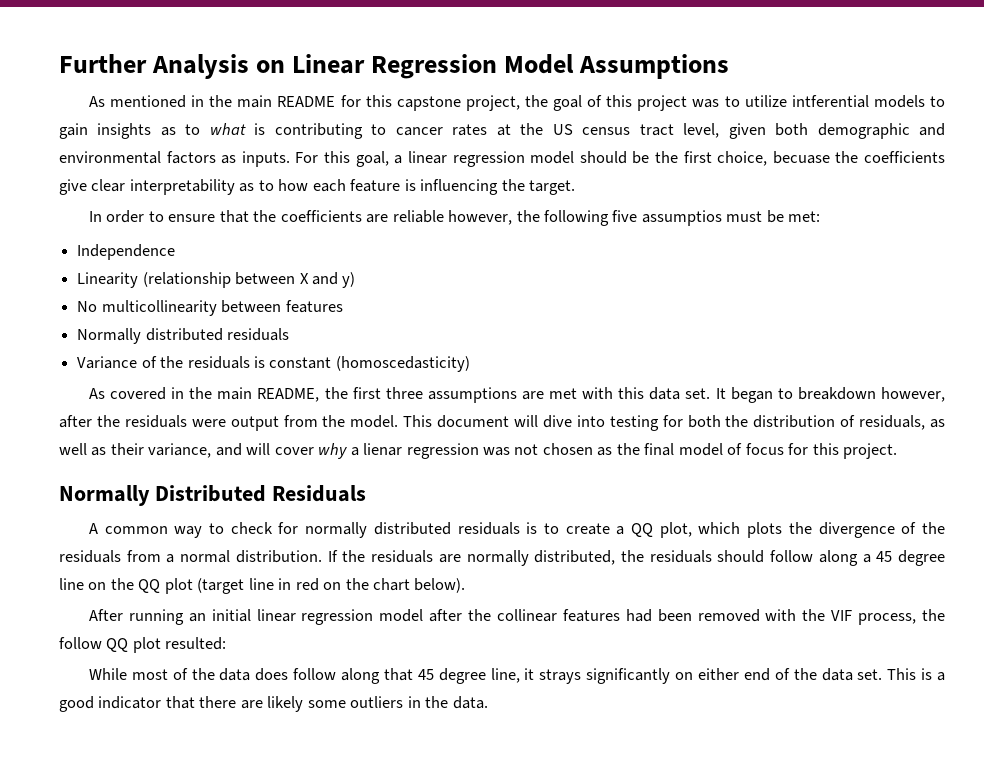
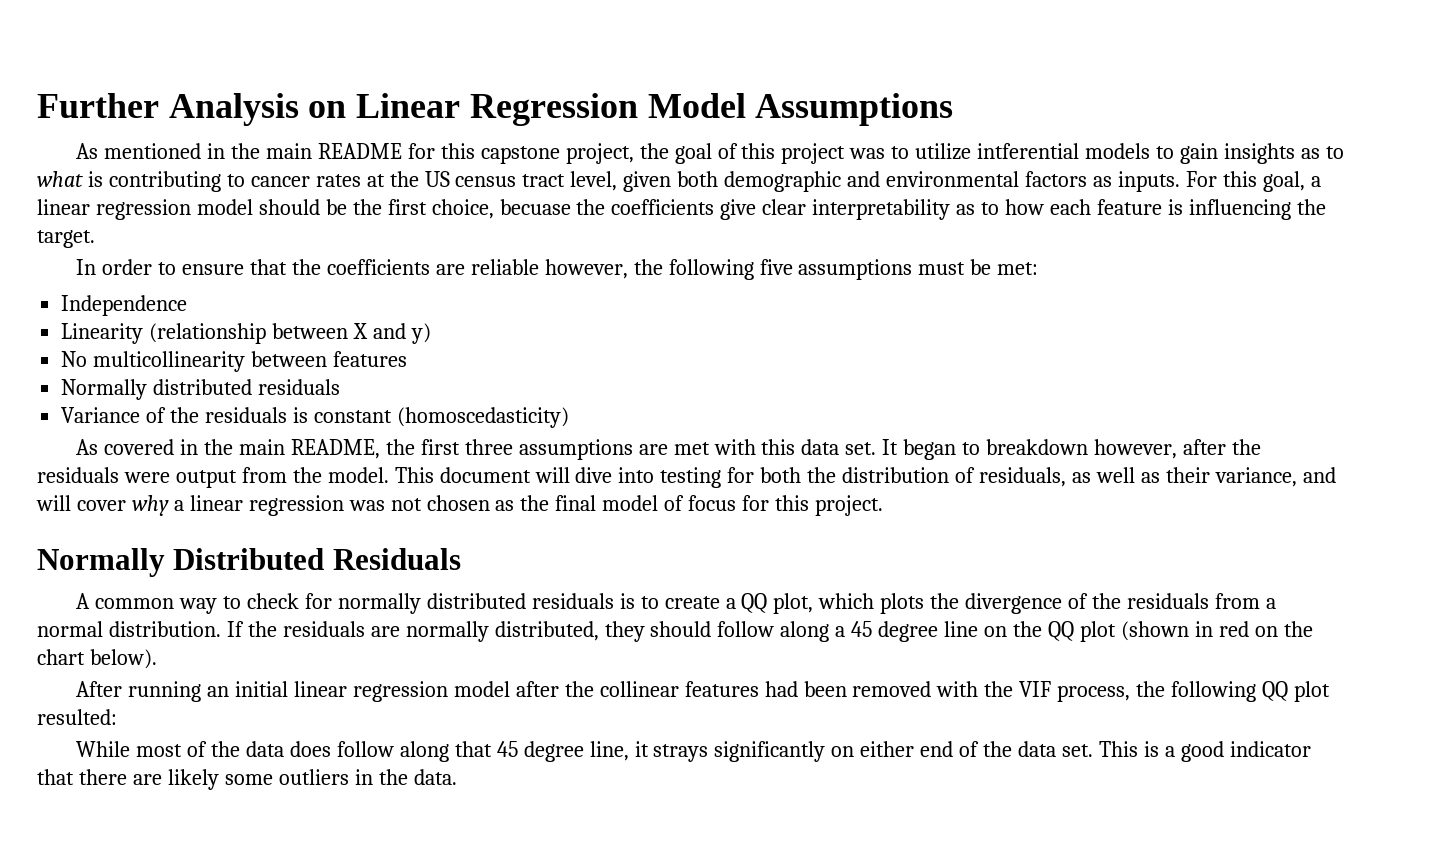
[641,210,722,226] assumptios -> [798,259,913,280] assumptions
[363,443,403,456] lienar -> [189,495,243,511] linear
[620,550,712,563] the residuals -> [604,621,645,642] they
[197,578,274,594] (target line -> [1120,621,1189,641] (shown
[59,637,102,649] follow -> [1171,681,1257,702] following

